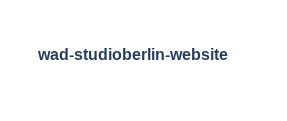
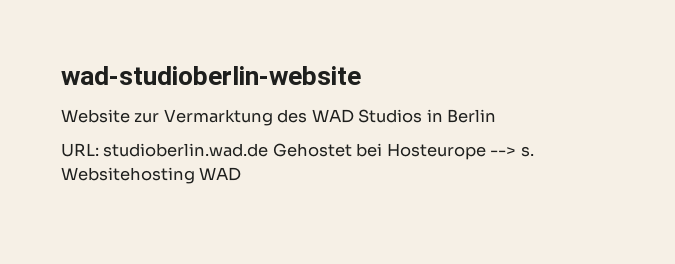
(228, 54) none -> [61,109,497,126] [61,143,534,160] [61,167,242,184] // Website zur Vermarktung des WAD Studios in Berlin // URL: studioberlin.wad.de Gehostet bei Hosteurope --> s. Websitehosting WAD

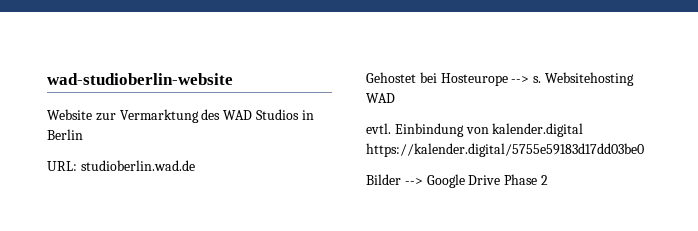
(269, 150) none -> (195, 165) //
(242, 174) none -> [366,123,584,137] [366,143,644,157] [366,174,548,188] // evtl. Einbindung von kalender.digital https://kalender.digital/5755e59183d17dd03be0 // Bilder --> Google Drive Phase 2

